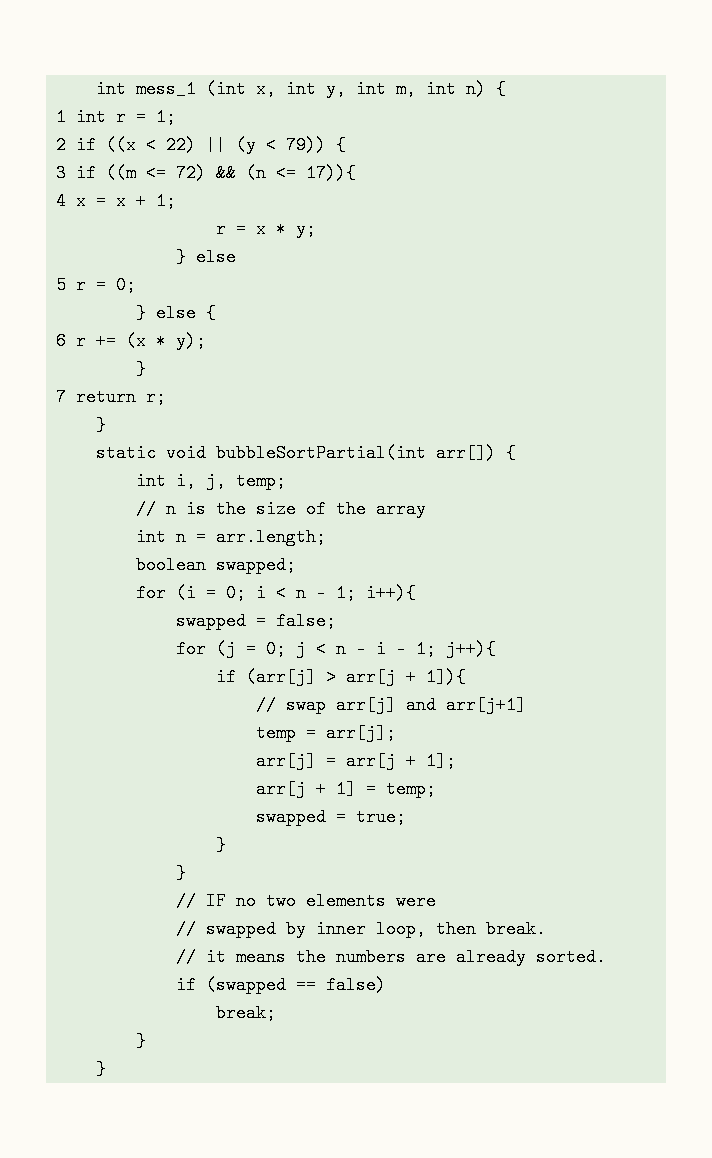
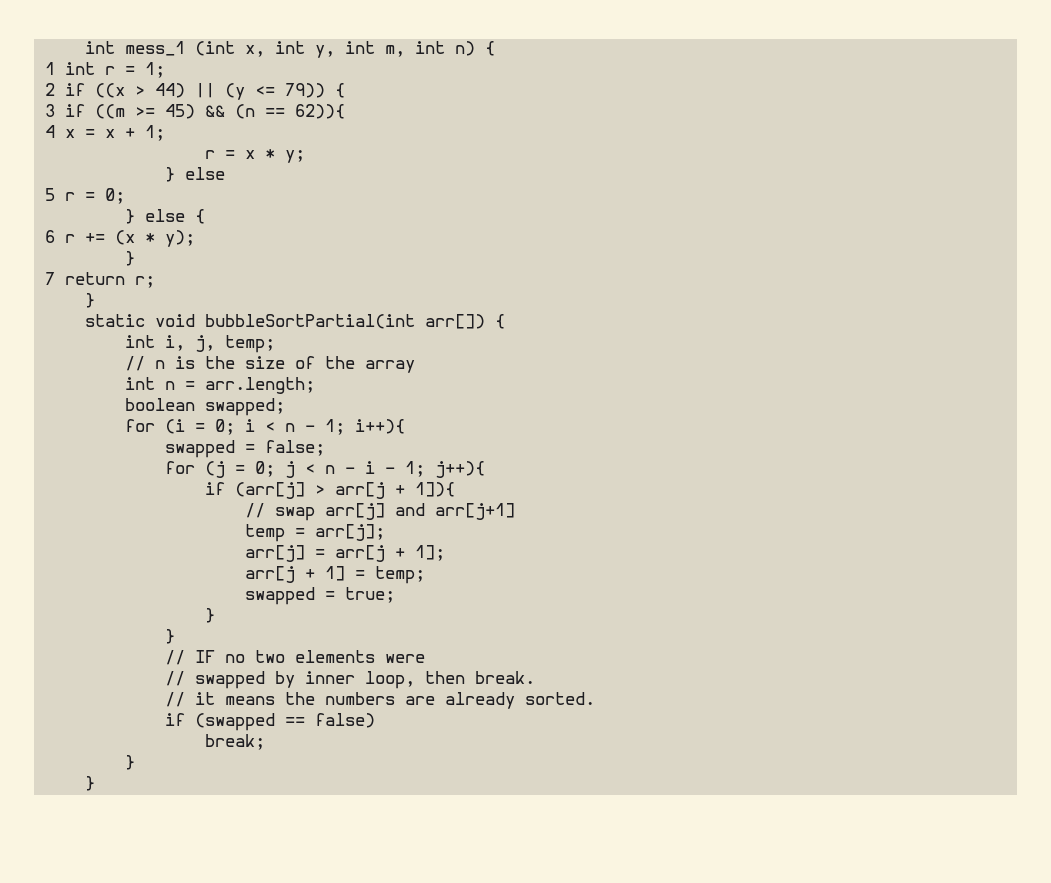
[145,136,196,154] < 22) -> [135,83,186,98] > 44)
[265,136,276,154] < -> [255,86,276,96] <=
[145,164,356,182] <= 72) && (n <= 17)){ -> [135,104,346,119] >= 45) && (n == 62)){

